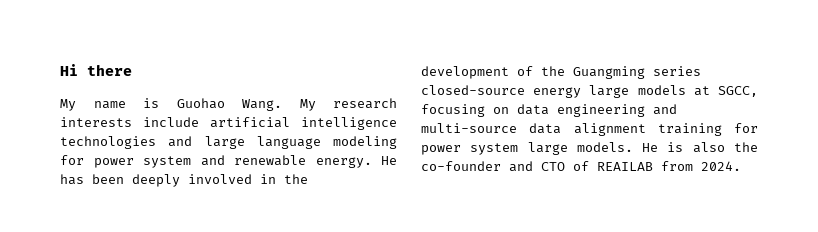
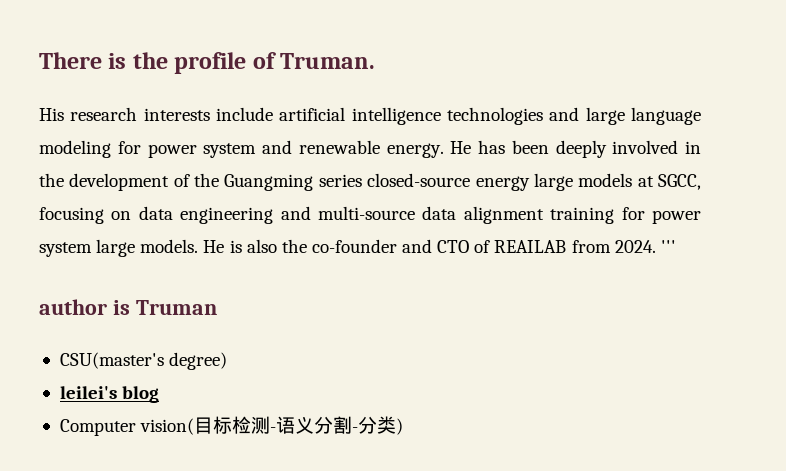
[60,64,132,76] [60,98,316,111] Hi there // My name is Guohao Wang. My -> [39,52,376,74] [39,108,64,121] There is the profile of Truman. // His
(741, 166) none -> [660,240,676,253] [39,299,217,315] [59,352,228,370] [59,386,160,403] [59,416,404,436] ''' // author is Truman // CSU(master's degree) // leilei's blog // Computer vision(目标检测-语义分割-分类)

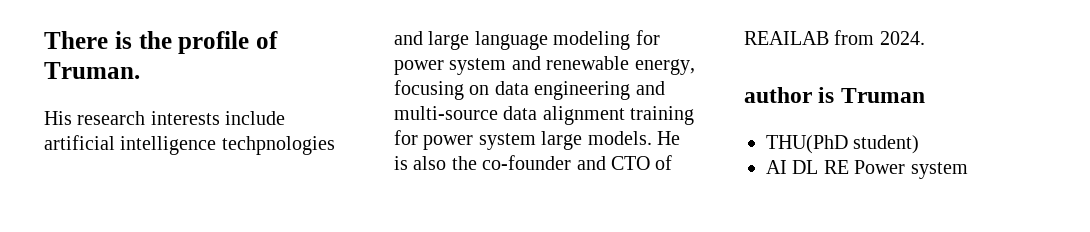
[447,107,543,125] technologies -> [221,136,335,155] techpnologies
[386,140,701,158] [39,173,701,191] energy. He has been deeply involved in the development of the Guangming series closed-source energy large models at SGCC, -> [634,59,695,75] energy,
[660,240,676,253] ''' -> (925, 38) none
[59,352,228,370] [59,386,160,403] [59,416,404,436] CSU(master's degree) // leilei's blog // Computer vision(目标检测-语义分割-分类) -> [766,135,920,154] [766,160,968,179] THU(PhD student) // AI DL RE Power system

